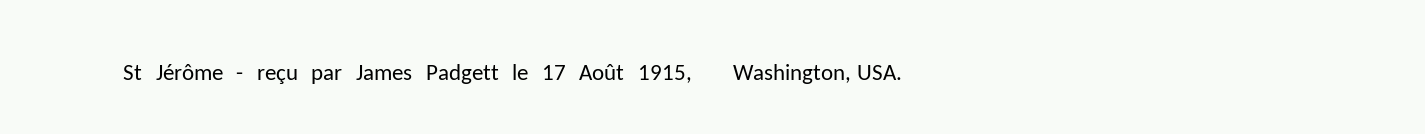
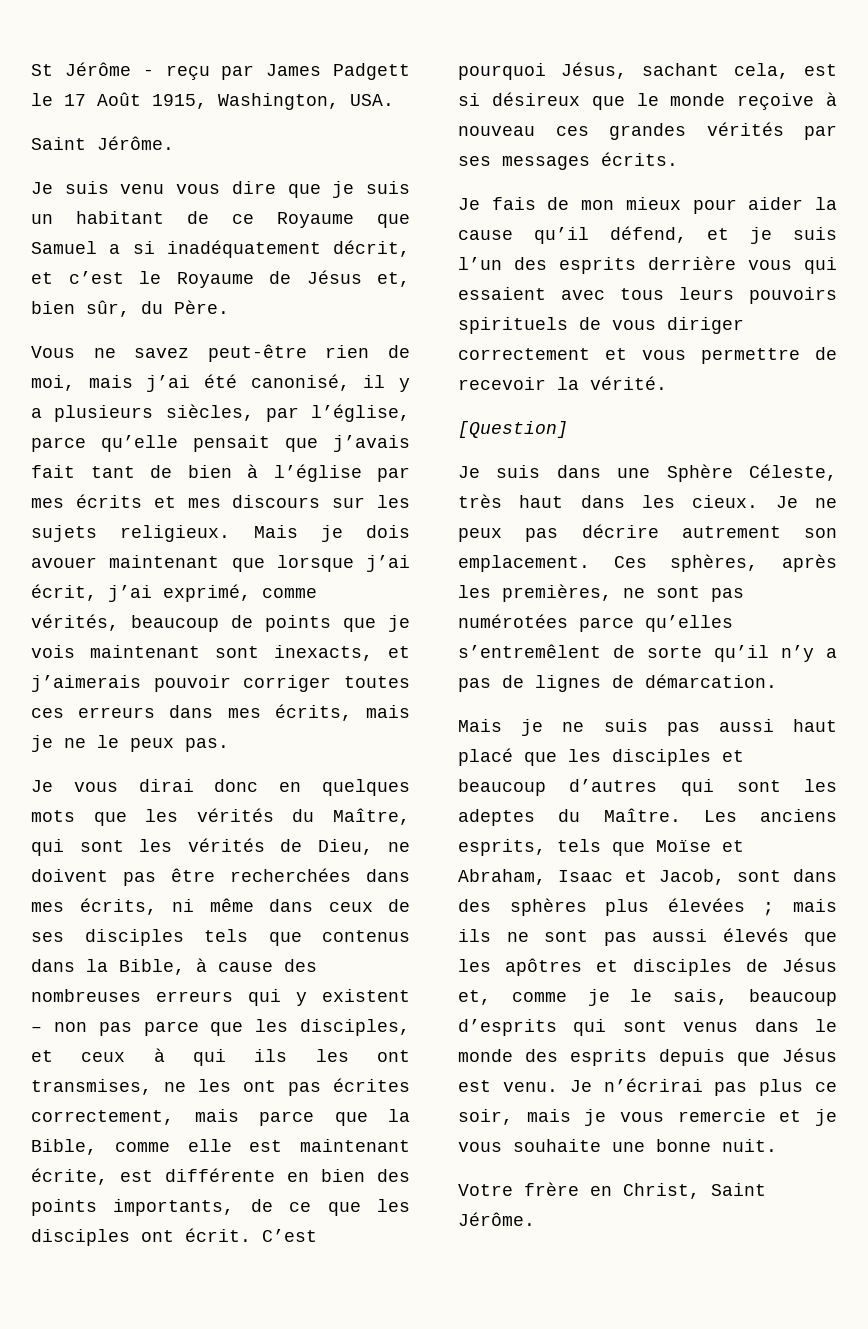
(903, 72) none -> [31,136,174,150] [31,181,411,198] [31,211,410,228] [31,240,410,258] [31,270,410,288] [31,300,229,317] [31,344,410,362] [31,374,410,392] [31,404,410,422] [31,435,410,452] [31,464,410,482] [31,494,410,508] [31,525,410,542] [31,555,410,572] [31,584,317,602] [31,614,410,632] [31,645,410,661] [31,675,411,692] [31,704,410,721] [31,735,229,752] [31,779,411,796] [31,808,410,826] [31,838,410,856] [31,868,410,886] [31,898,410,915] [31,929,410,946] [31,958,317,975] [31,989,410,1006] [31,1019,410,1036] [31,1048,410,1066] [31,1078,410,1096] [31,1109,410,1126] [31,1139,410,1155] [31,1168,410,1185] [31,1199,410,1216] [31,1228,317,1246] [458,62,837,80] [458,92,837,110] [458,122,837,140] [458,152,678,170] [458,197,837,214] [458,226,837,244] [458,256,837,274] [458,287,837,304] [458,317,744,334] [458,347,837,364] [458,376,667,390] [458,421,568,438] [458,464,837,482] [458,494,837,508] [458,524,837,542] [458,554,837,572] [458,584,744,602] [458,614,733,632] [458,644,837,662] [458,674,777,692] [458,719,837,736] [458,748,744,766] [458,779,837,796] [458,808,837,826] [458,839,744,856] [458,869,837,885] [458,898,837,916] [458,928,837,946] [458,958,837,976] [458,989,837,1006] [458,1019,837,1036] [458,1048,837,1066] [458,1078,837,1096] [458,1109,837,1126] [458,1139,777,1152] [458,1182,766,1199] [458,1212,535,1226] // Saint Jérôme. // Je suis venu vous dire que je suis un habitant de ce Royaume que Samuel a si inadéquatement décrit, et c’est le Royaume de Jésus et, bien sûr, du Père. // Vous ne savez peut-être rien de moi, mais j’ai été canonisé, il y a plusieurs siècles, par l’église, parce qu’elle pensait que j’avais fait tant de bien à l’église par mes écrits et mes discours sur les sujets religieux. Mais je dois avouer maintenant que lorsque j’ai écrit, j’ai exprimé, comme vérités, beaucoup de points que je vois maintenant sont inexacts, et j’aimerais pouvoir corriger toutes ces erreurs dans mes écrits, mais je ne le peux pas. // Je vous dirai donc en quelques mots que les vérités du Maître, qui sont les vérités de Dieu, ne doivent pas être recherchées dans mes écrits, ni même dans ceux de ses disciples tels que contenus dans la Bible, à cause des nombreuses erreurs qui y existent – non pas parce que les disciples, et ceux à qui ils les ont transmises, ne les ont pas écrites correctement, mais parce que la Bible, comme elle est maintenant écrite, est différente en bien des points importants, de ce que les disciples ont écrit. C’est pourquoi Jésus, sachant cela, est si désireux que le monde reçoive à nouveau ces grandes vérités par ses messages écrits. // Je fais de mon mieux pour aider la cause qu’il défend, et je suis l’un des esprits derrière vous qui essaient avec tous leurs pouvoirs spirituels de vous diriger correctement et vous permettre de recevoir la vérité. // [Question] // Je suis dans une Sphère Céleste, très haut dans les cieux. Je ne peux pas décrire autrement son emplacement. Ces sphères, après les premières, ne sont pas numérotées parce qu’elles s’entremêlent de sorte qu’il n’y a pas de lignes de démarcation. // Mais je ne suis pas aussi haut placé que les disciples et beaucoup d’autres qui sont les adeptes du Maître. Les anciens esprits, tels que Moïse et Abraham, Isaac et Jacob, sont dans des sphères plus élevées ; mais ils ne sont pas aussi élevés que les apôtres et disciples de Jésus et, comme je le sais, beaucoup d’esprits qui sont venus dans le monde des esprits depuis que Jésus est venu. Je n’écrirai pas plus ce soir, mais je vous remercie et je vous souhaite une bonne nuit. // Votre frère en Christ, Saint Jérôme.

